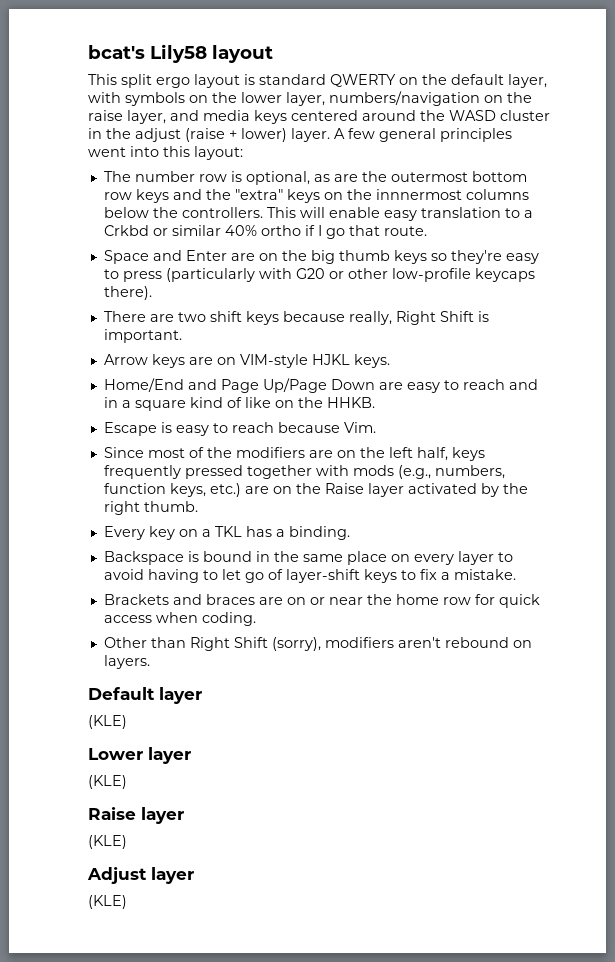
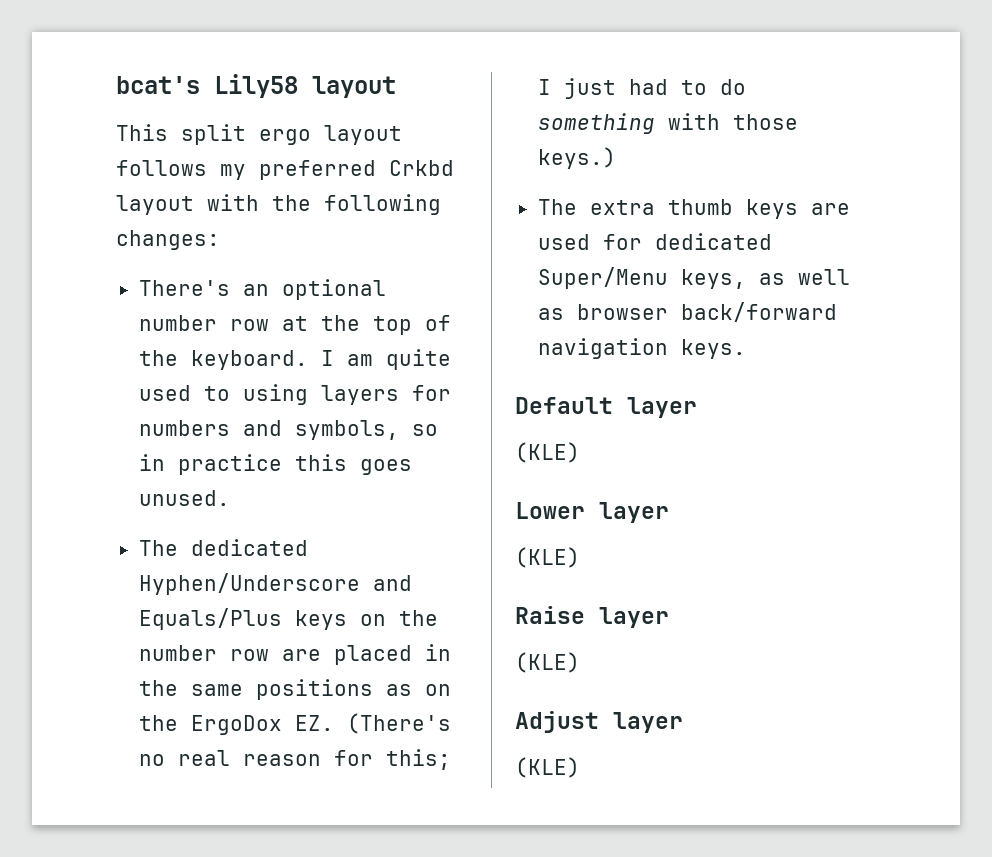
[244,74,547,88] [88,91,532,106] [88,110,550,124] [88,128,512,142] [88,146,243,160] [103,171,527,185] [103,189,529,203] [103,207,533,221] [103,225,427,239] [103,250,539,264] [103,268,535,282] [103,286,152,300] [103,311,489,325] [103,329,182,343] [103,354,390,368] [103,378,538,393] [103,397,375,411] [103,422,376,436] [103,447,485,461] [103,465,505,479] [103,483,528,497] [103,501,198,515] [103,526,350,540] [103,551,513,565] [103,569,516,583] [103,594,540,608] [103,612,256,626] [103,637,532,651] [103,655,150,669] is standard QWERTY on the default layer, with symbols on the lower layer, numbers/navigation on the raise layer, and media keys centered around the WASD cluster in the adjust (raise + lower) layer. A few general principles went into this layout: // The number row is optional, as are the outermost bottom row keys and the "extra" keys on the innnermost columns below the controllers. This will enable easy translation to a Crkbd or similar 40% ortho if I go that route. // Space and Enter are on the big thumb keys so they're easy to press (particularly with G20 or other low-profile keycaps there). // There are two shift keys because really, Right Shift is important. // Arrow keys are on VIM-style HJKL keys. // Home/End and Page Up/Page Down are easy to reach and in a square kind of like on the HHKB. // Escape is easy to reach because Vim. // Since most of the modifiers are on the left half, keys frequently pressed together with mods (e.g., numbers, function keys, etc.) are on the Raise layer activated by the right thumb. // Every key on a TKL has a binding. // Backspace is bound in the same place on every layer to avoid having to let go of layer-shift keys to fix a mistake. // Brackets and braces are on or near the home row for quick access when coding. // Other than Right Shift (sorry), modifiers aren't rebound on layers. -> [116,160,454,180] [116,194,441,215] [116,230,220,250] [138,279,386,300] [138,315,451,335] [138,349,451,370] [138,384,451,405] [138,420,438,440] [138,454,412,475] [138,490,230,506] [138,539,308,556] [138,573,412,595] [138,608,438,630] [138,644,451,665] [138,679,451,700] [138,713,451,735] [138,749,451,770] [537,78,746,99] [537,113,798,134] [537,147,616,169] [537,199,850,219] [537,233,772,250] [537,267,850,289] [537,302,837,322] [537,338,746,359] follows my preferred Crkbd layout with the following changes: // There's an optional number row at the top of the keyboard. I am quite used to using layers for numbers and symbols, so in practice this goes unused. // The dedicated Hyphen/Underscore and Equals/Plus keys on the number row are placed in the same positions as on the ErgoDox EZ. (There's no real reason for this; I just had to do something with those keys.) // The extra thumb keys are used for dedicated Super/Menu keys, as well as browser back/forward navigation keys.

